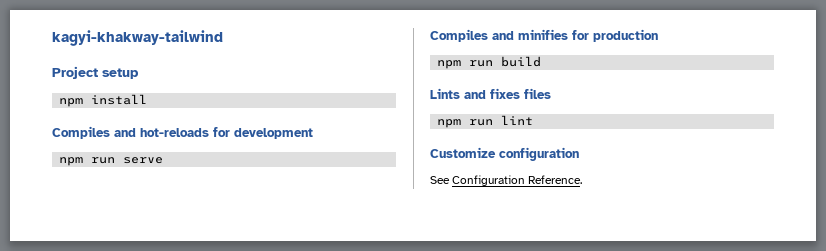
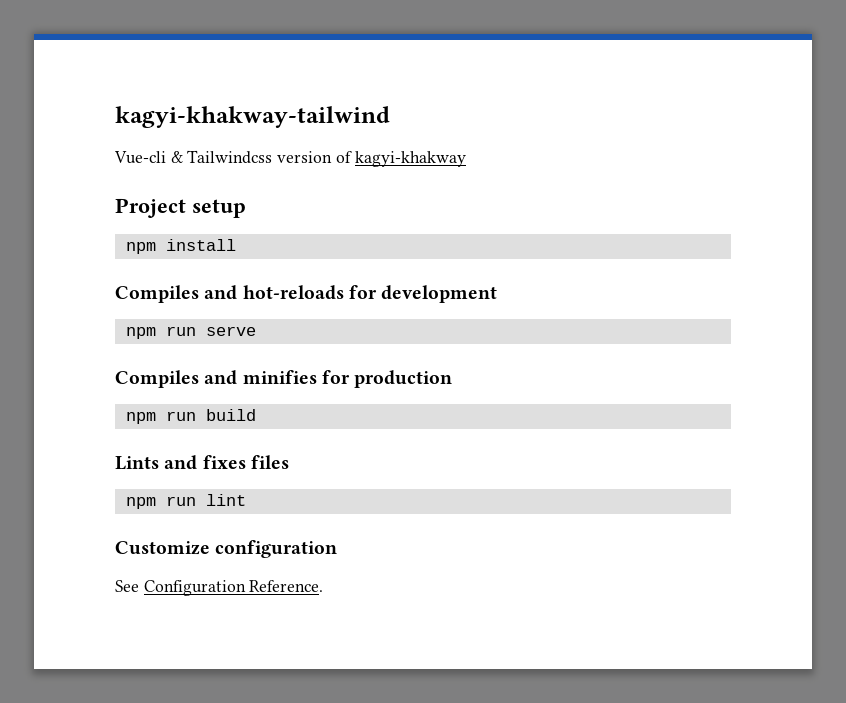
(223, 38) none -> [114,150,466,167] // Vue-cli & Tailwindcss version of kagyi-khakway

